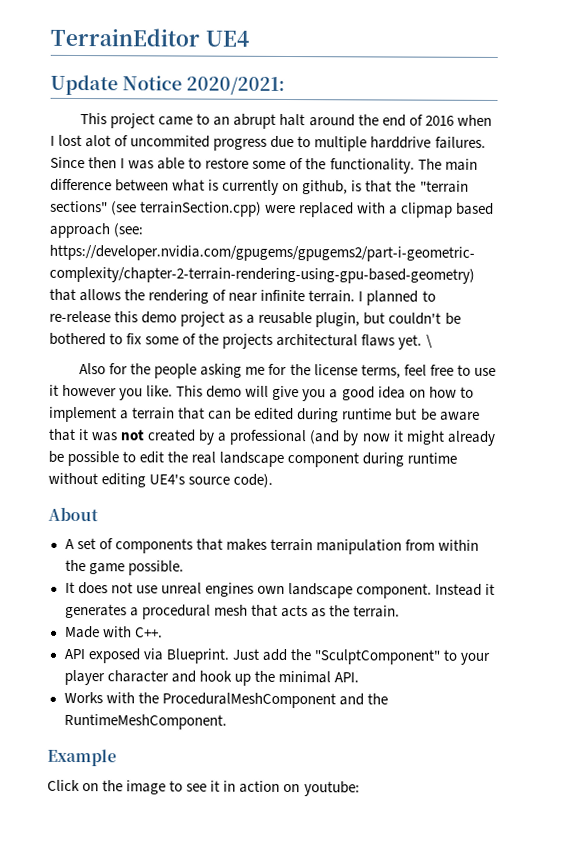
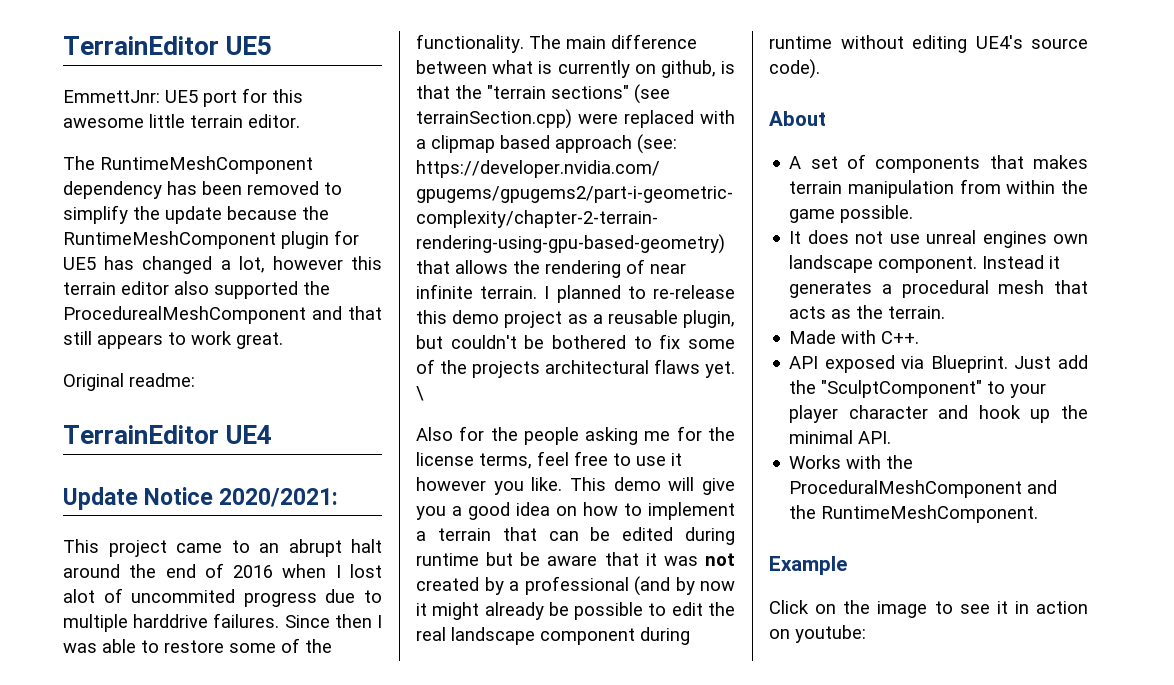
[50,27,200,47] TerrainEditor -> [63,36,273,55] [63,88,303,107] [63,114,300,128] [63,156,313,174] [63,181,342,199] [63,205,329,224] [63,230,359,249] [63,256,382,274] [63,281,330,299] [63,306,382,324] [63,331,283,349] [63,373,195,391] [63,425,219,444] TerrainEditor UE5 // EmmettJnr: UE5 port for this awesome little terrain editor. // The RuntimeMeshComponent dependency has been removed to simplify the update because the RuntimeMeshComponent plugin for UE5 has changed a lot, however this terrain editor also supported the ProcedurealMeshComponent and that still appears to work great. // Original readme: // TerrainEditor

